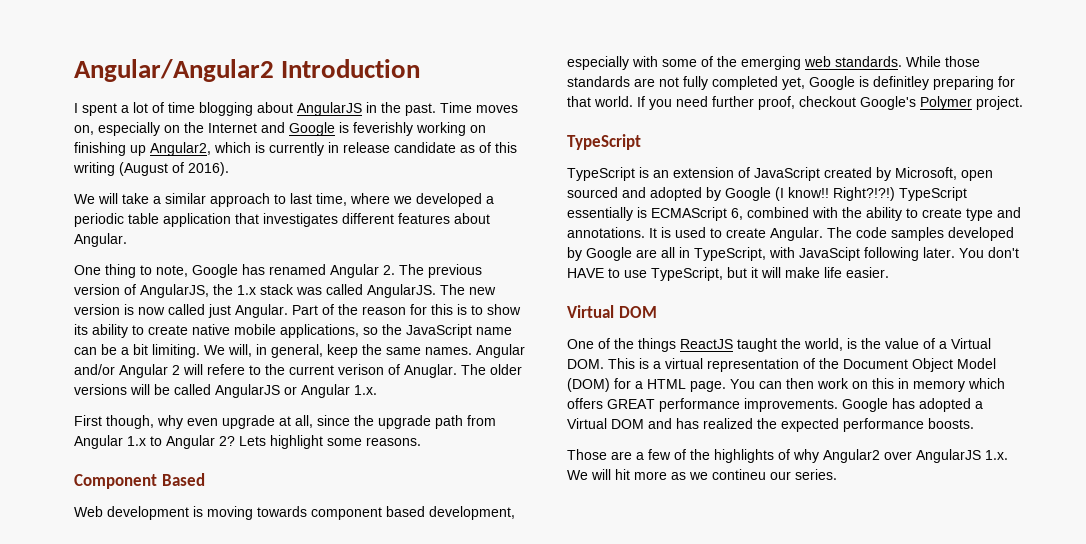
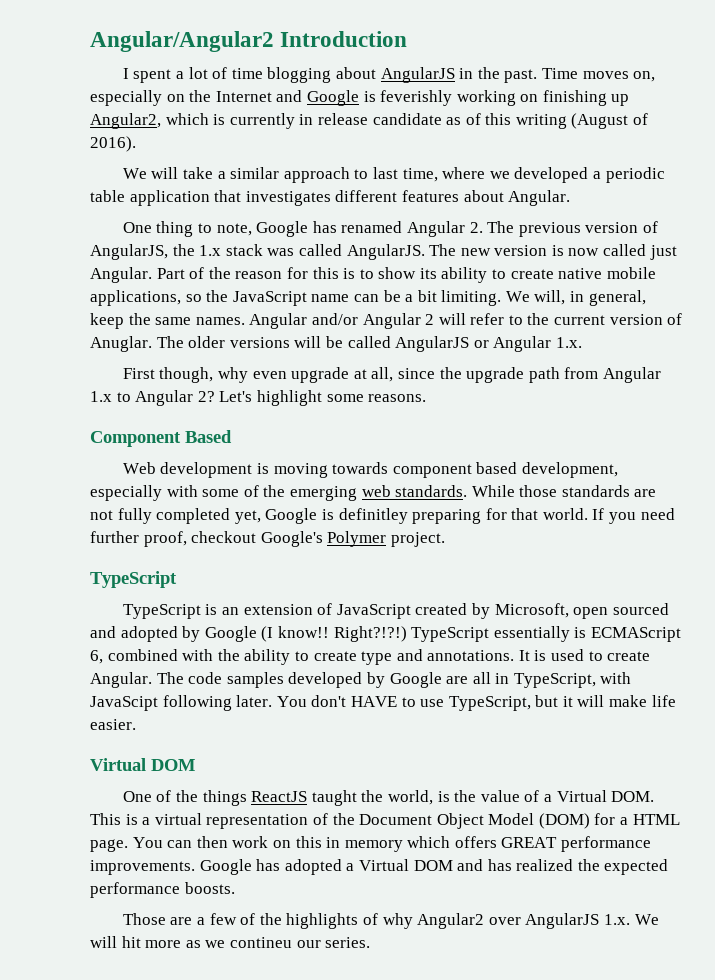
[207,364,245,375] refere -> [470,313,505,325] refer
[338,364,384,375] verison -> [609,314,663,325] version
[239,436,266,446] Lets -> [219,391,253,402] Let's

